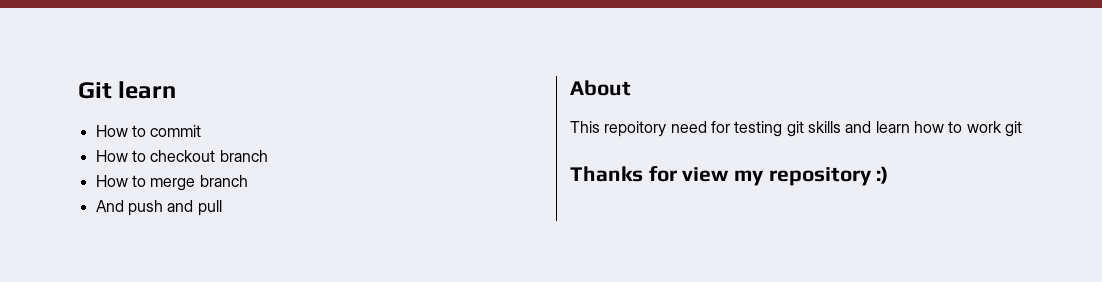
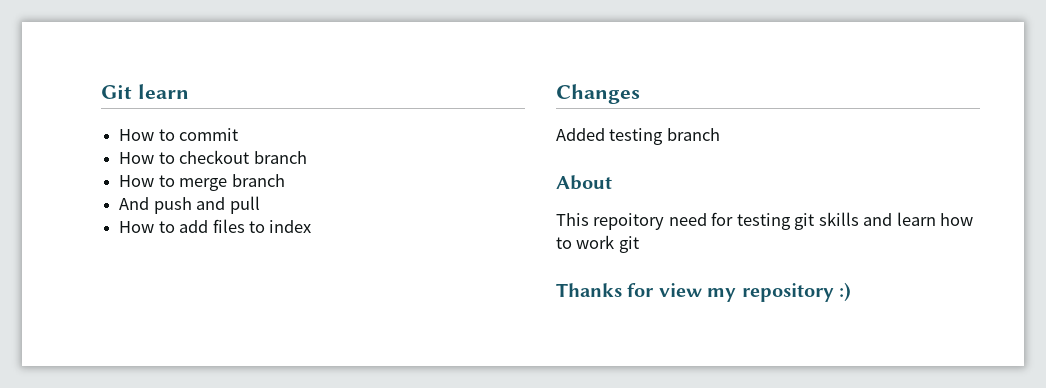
(222, 208) none -> [119,219,312,233] [556,84,640,104] [556,128,720,145] // How to add files to index // Changes // Added testing branch

